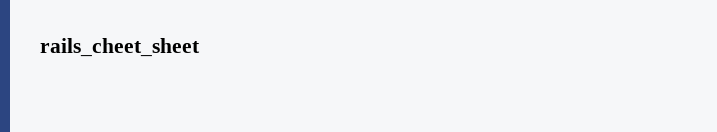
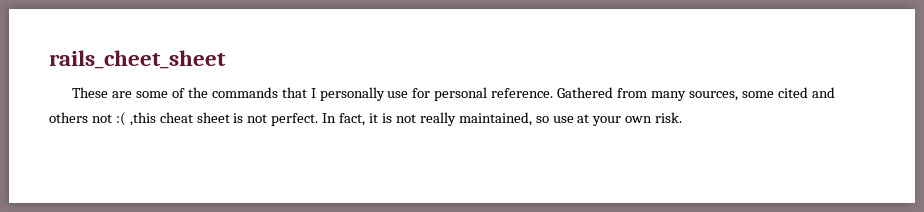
(200, 47) none -> [72,87,835,101] [49,112,683,126] // These are some of the commands that I personally use for personal reference. Gathered from many sources, some cited and others not :( ,this cheat sheet is not perfect. In fact, it is not really maintained, so use at your own risk.

